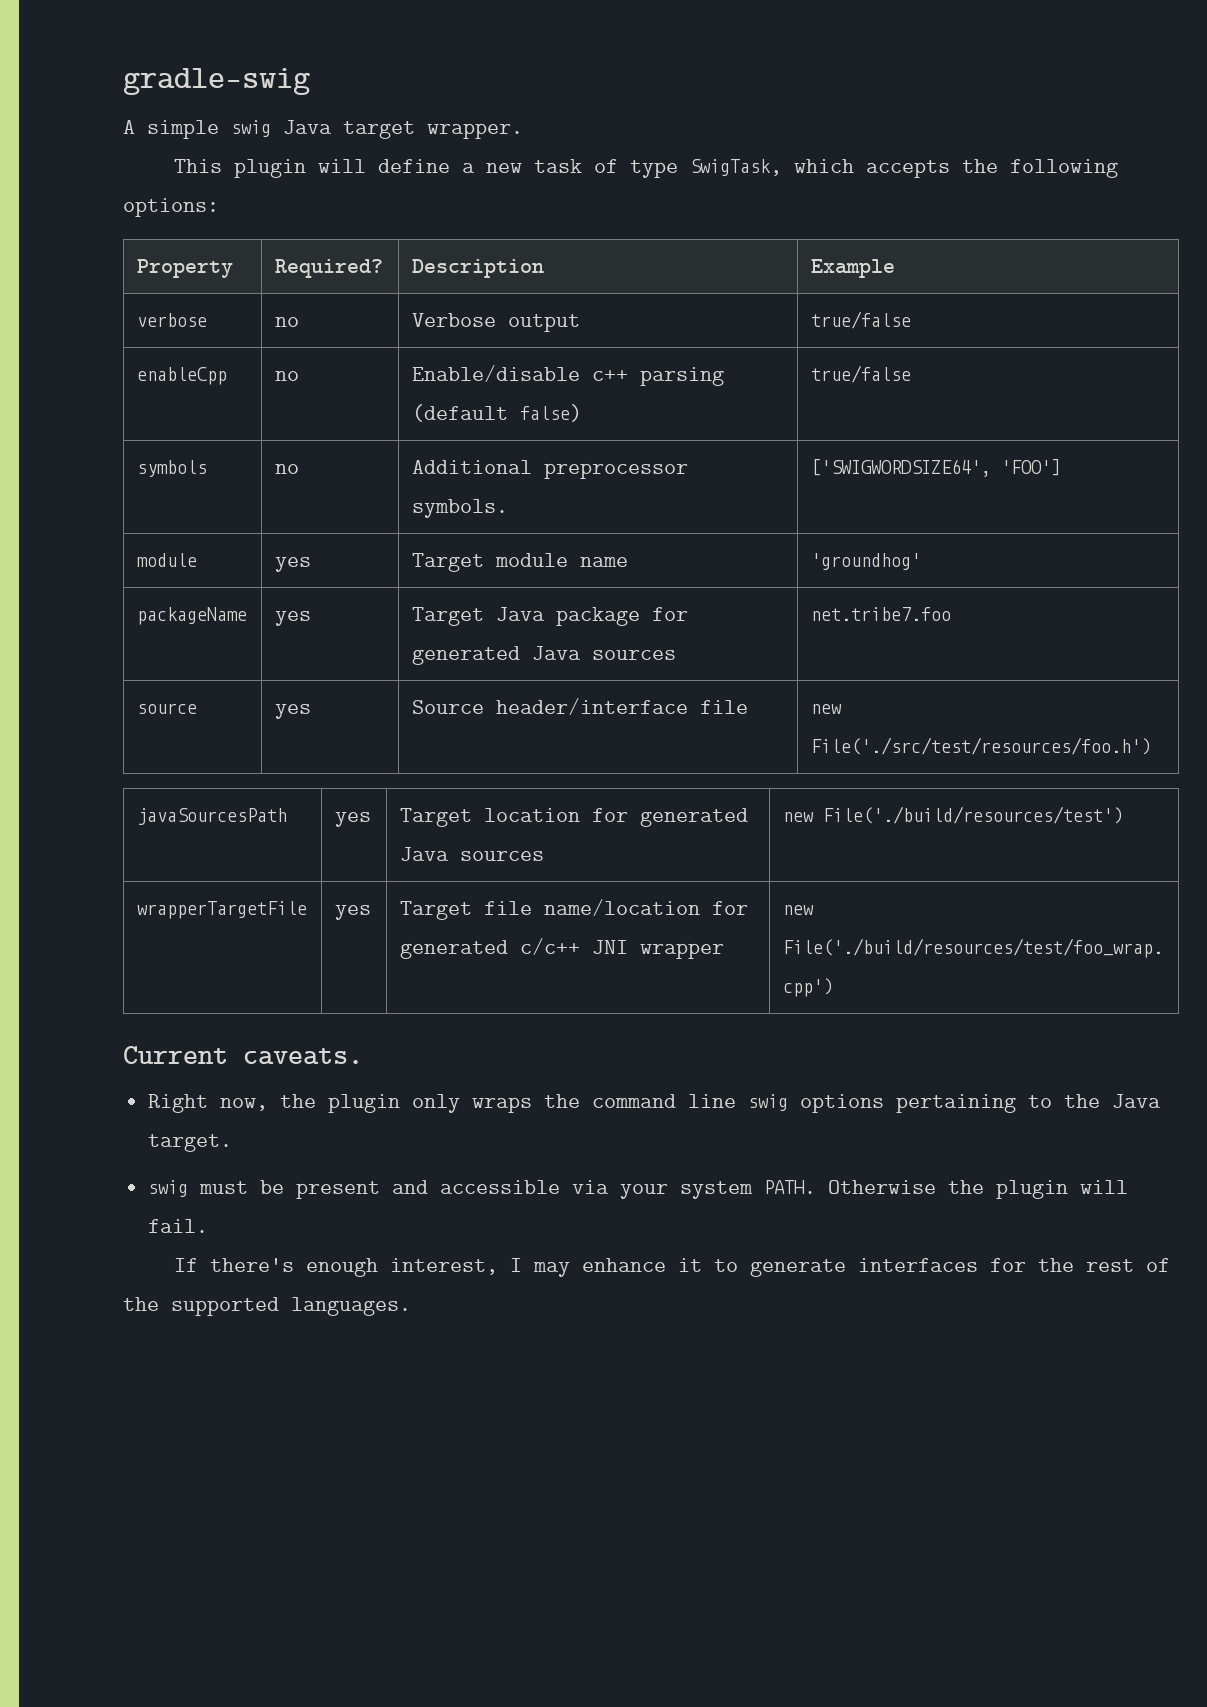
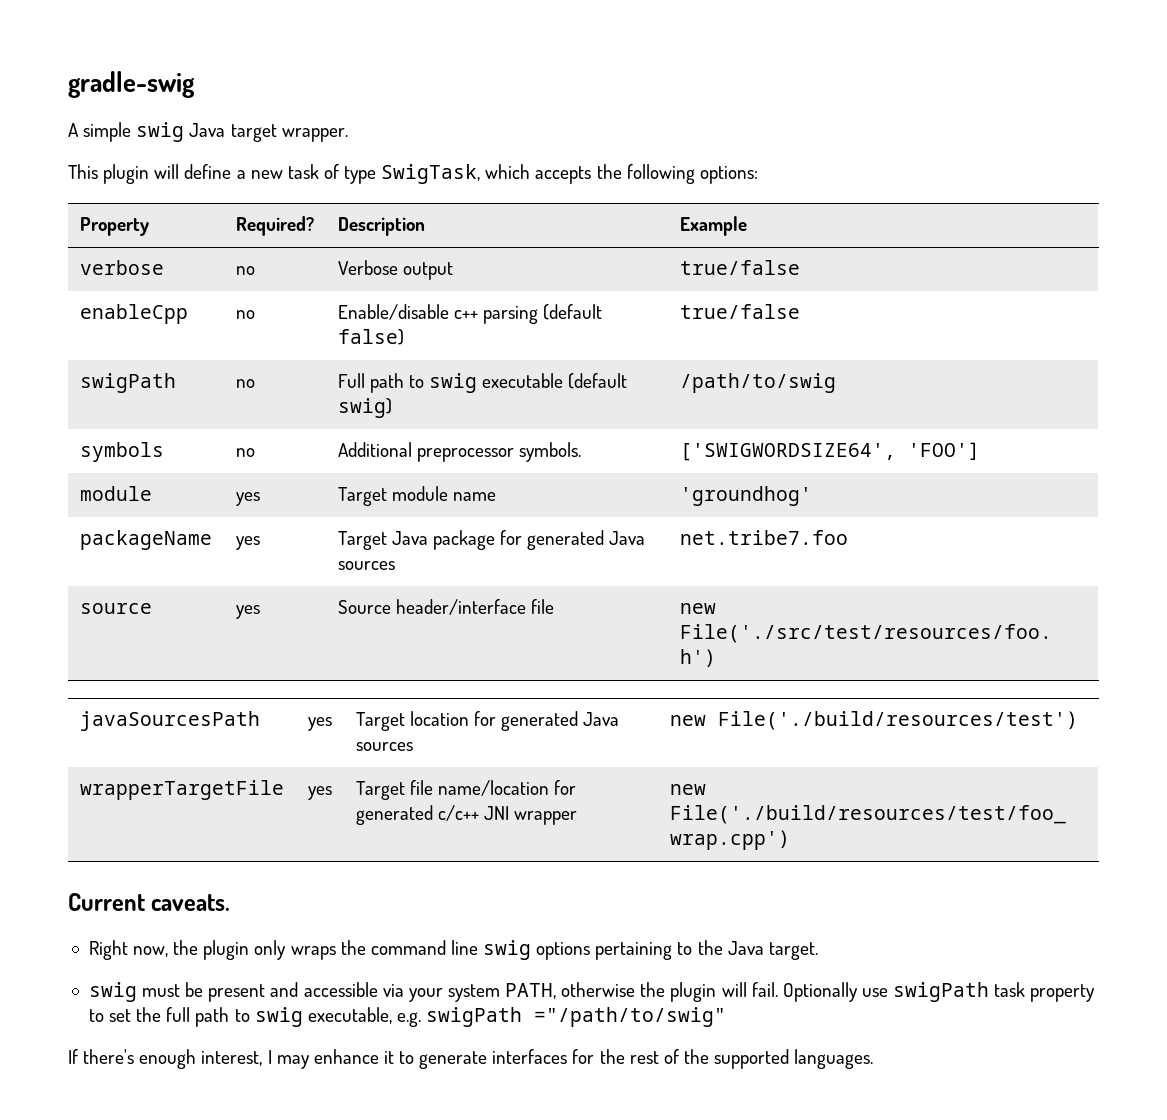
(911, 374) none -> [79,373,176,393] [235,379,255,388] [337,373,628,393] [337,398,392,418] [679,373,836,393] // swigPath | no | Full path to swig executable (default swig) | /path/to/swig
[764,1180,937,1194] PATH. Otherwise -> [505,982,636,999] PATH, otherwise
(209, 1226) none -> [782,982,1096,1002] [88,1007,727,1027] Optionally use swigPath task property to set the full path to swig executable, e.g. swigPath ="/path/to/swig"

